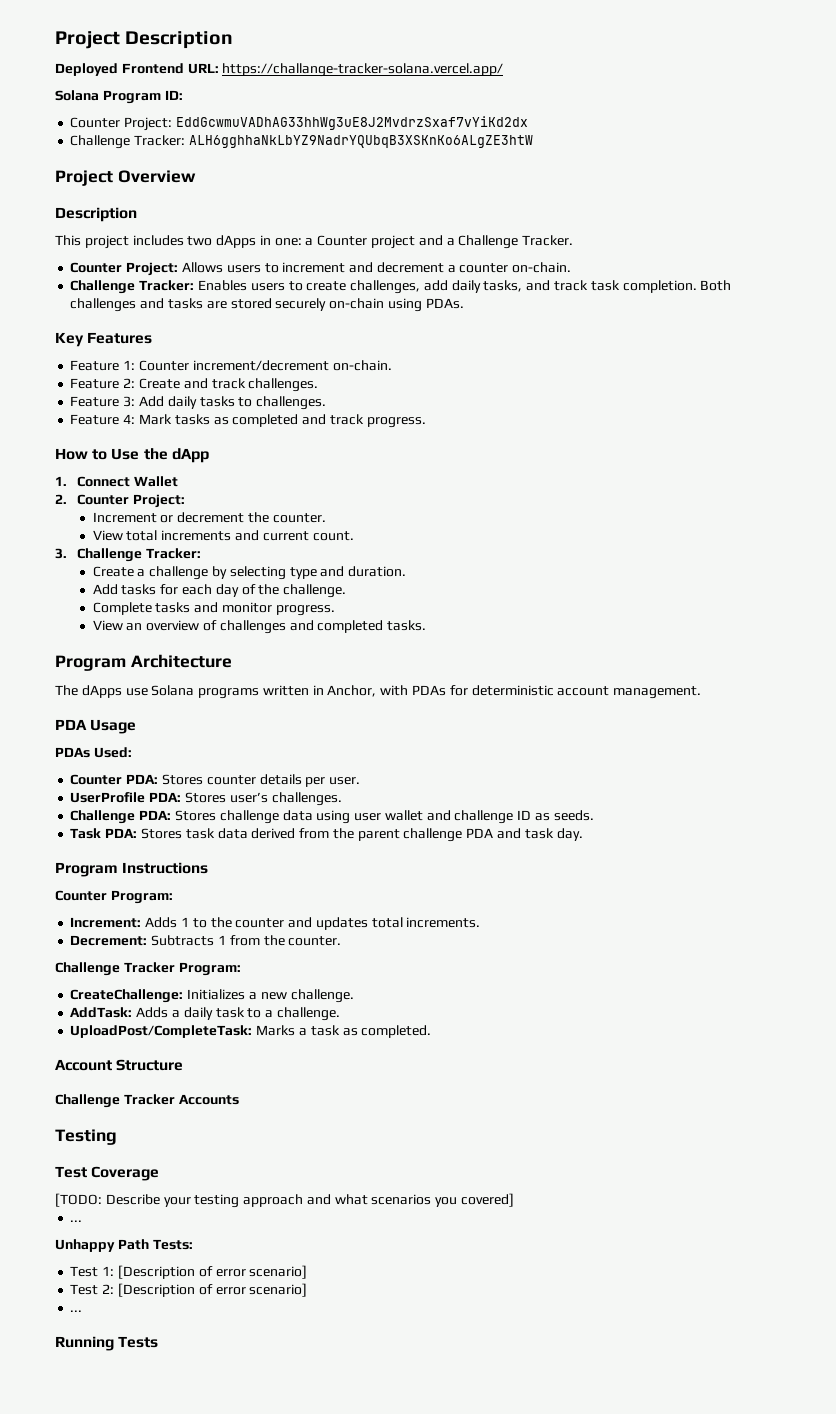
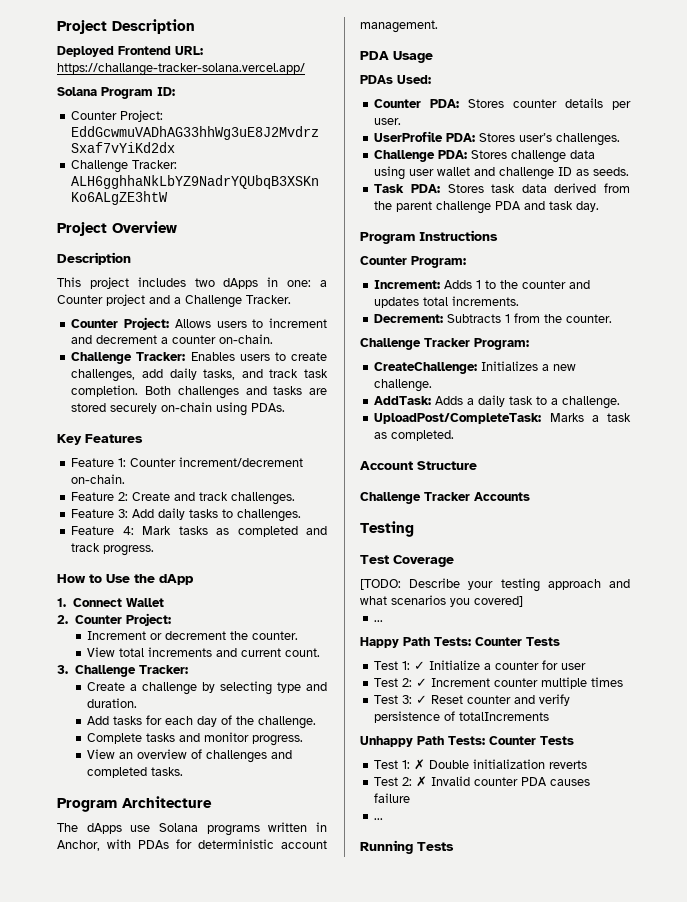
(83, 1221) none -> [360,637,560,648] [374,660,587,670] [374,677,624,689] [374,694,571,706] [374,711,550,723] // Happy Path Tests: Counter Tests // Test 1: ✓ Initialize a counter for user // Test 2: ✓ Increment counter multiple times // Test 3: ✓ Reset counter and verify persistence of totalIncrements
[70,1265,308,1279] [70,1283,308,1297] // Test 1: [Description of error scenario] // Test 2: [Description of error scenario] -> [489,736,574,745] [374,759,588,770] [374,776,591,787] [374,793,411,803] Counter Tests // Test 1: ✗ Double initialization reverts // Test 2: ✗ Invalid counter PDA causes failure

